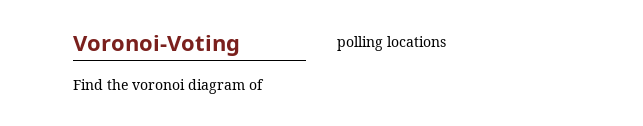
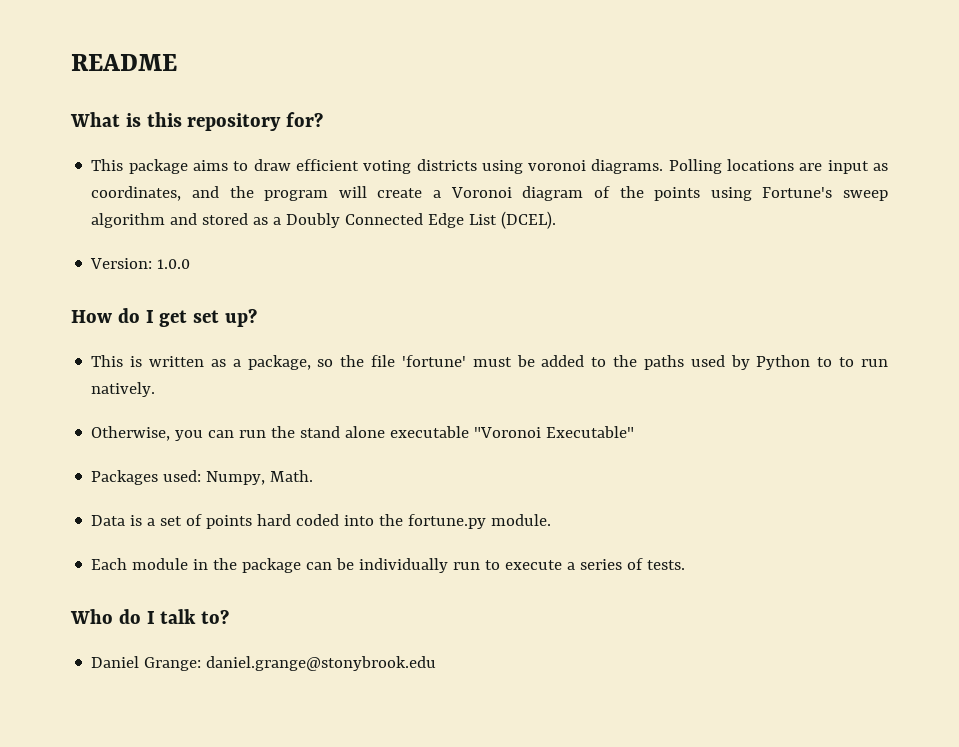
[73,35,240,56] [73,79,264,94] [337,36,446,51] Voronoi-Voting // Find the voronoi diagram of polling locations -> [71,54,177,71] [70,112,324,131] [91,159,888,174] [91,186,888,201] [91,211,557,229] [90,258,191,269] [71,308,258,327] [91,355,889,370] [91,382,156,397] [91,426,635,441] [91,470,314,485] [91,514,552,529] [91,558,686,573] [70,609,230,624] [91,656,437,671] README // What is this repository for? // This package aims to draw efficient voting districts using voronoi diagrams. Polling locations are input as coordinates, and the program will create a Voronoi diagram of the points using Fortune's sweep algorithm and stored as a Doubly Connected Edge List (DCEL). // Version: 1.0.0 // How do I get set up? // This is written as a package, so the file 'fortune' must be added to the paths used by Python to to run natively. // Otherwise, you can run the stand alone executable "Voronoi Executable" // Packages used: Numpy, Math. // Data is a set of points hard coded into the fortune.py module. // Each module in the package can be individually run to execute a series of tests. // Who do I talk to? // Daniel Grange: daniel.grange@stonybrook.edu

